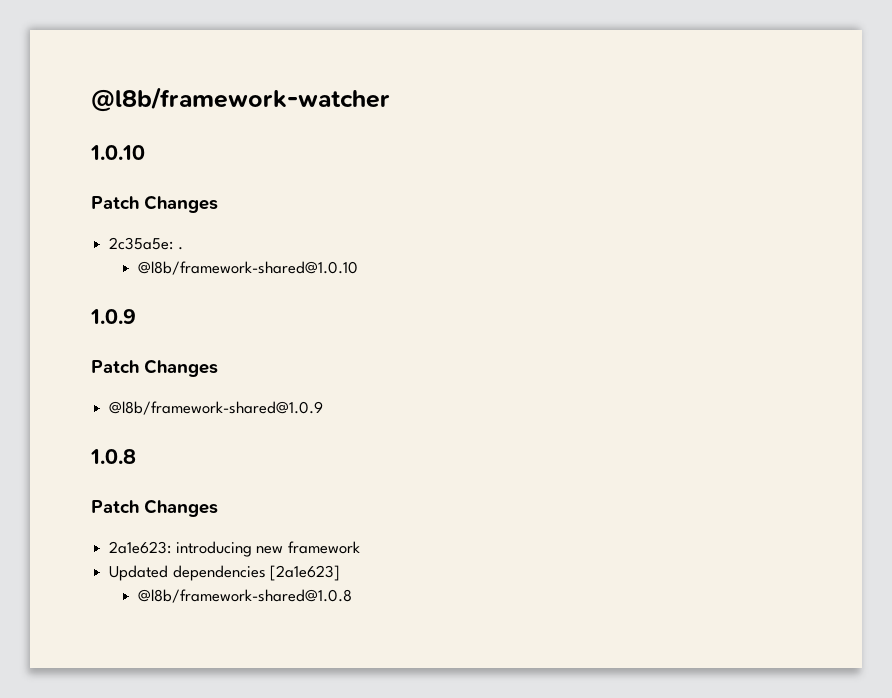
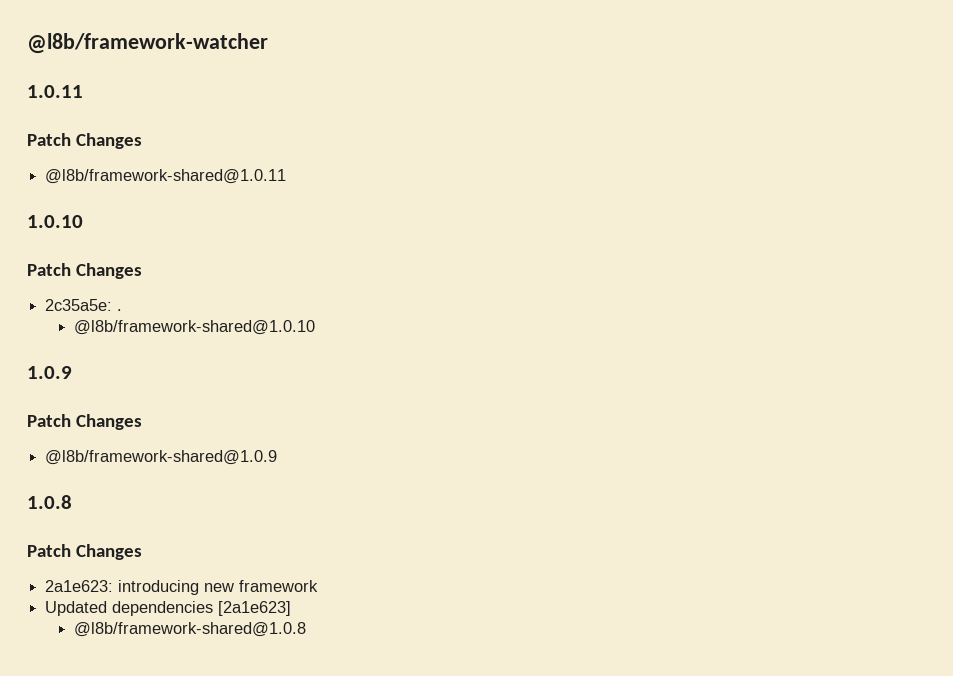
(390, 99) none -> [27,85,83,98] [27,133,143,149] [45,169,287,184] // 1.0.11 // Patch Changes // @l8b/framework-shared@1.0.11

